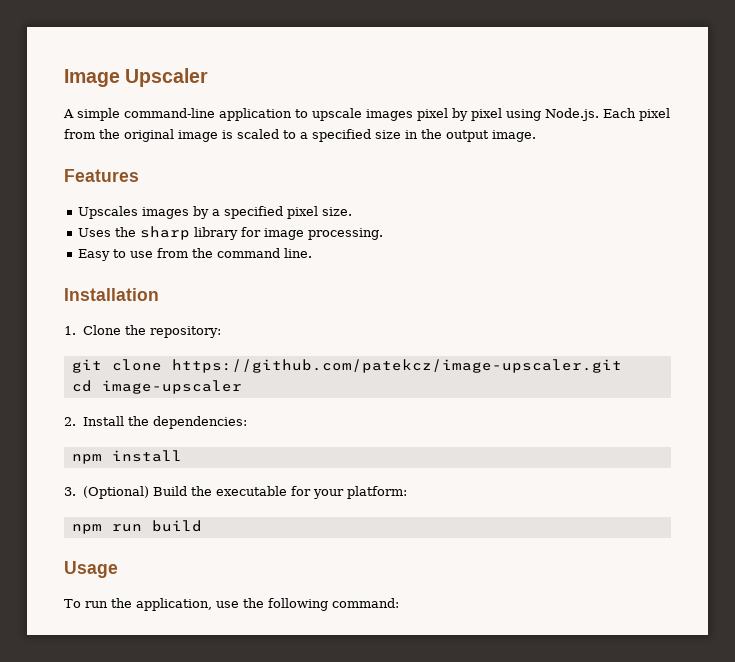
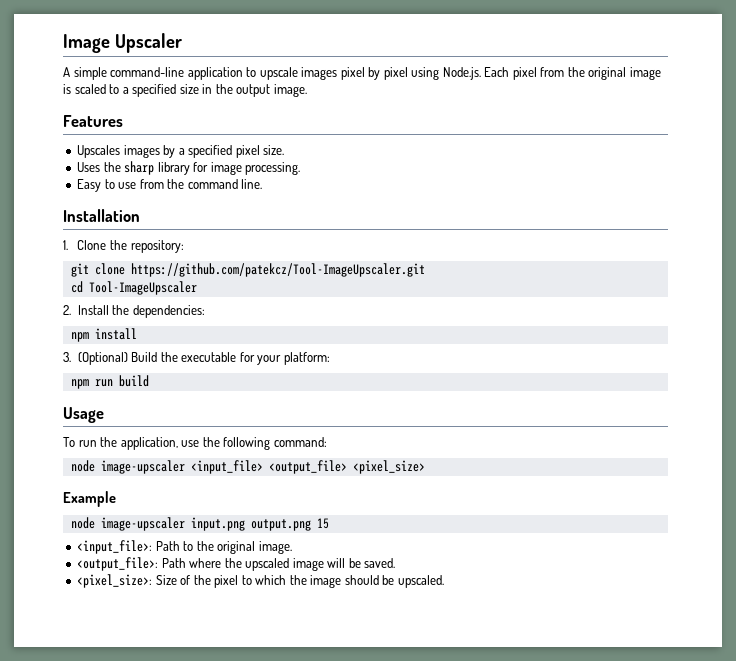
[171,359,622,373] https://github.com/patekcz/image-upscaler.git -> [130,263,425,277] https://github.com/patekcz/Tool-ImageUpscaler.git
[101,380,242,394] image-upscaler -> [88,281,197,295] Tool-ImageUpscaler
(399, 603) none -> [70,460,425,474] [63,491,116,507] [70,517,329,531] [77,540,292,554] [77,557,396,571] [77,574,444,588] // node image-upscaler <input_file> <output_file> <pixel_size> // Example // node image-upscaler input.png output.png 15 // <input_file>: Path to the original image. // <output_file>: Path where the upscaled image will be saved. // <pixel_size>: Size of the pixel to which the image should be upscaled.

